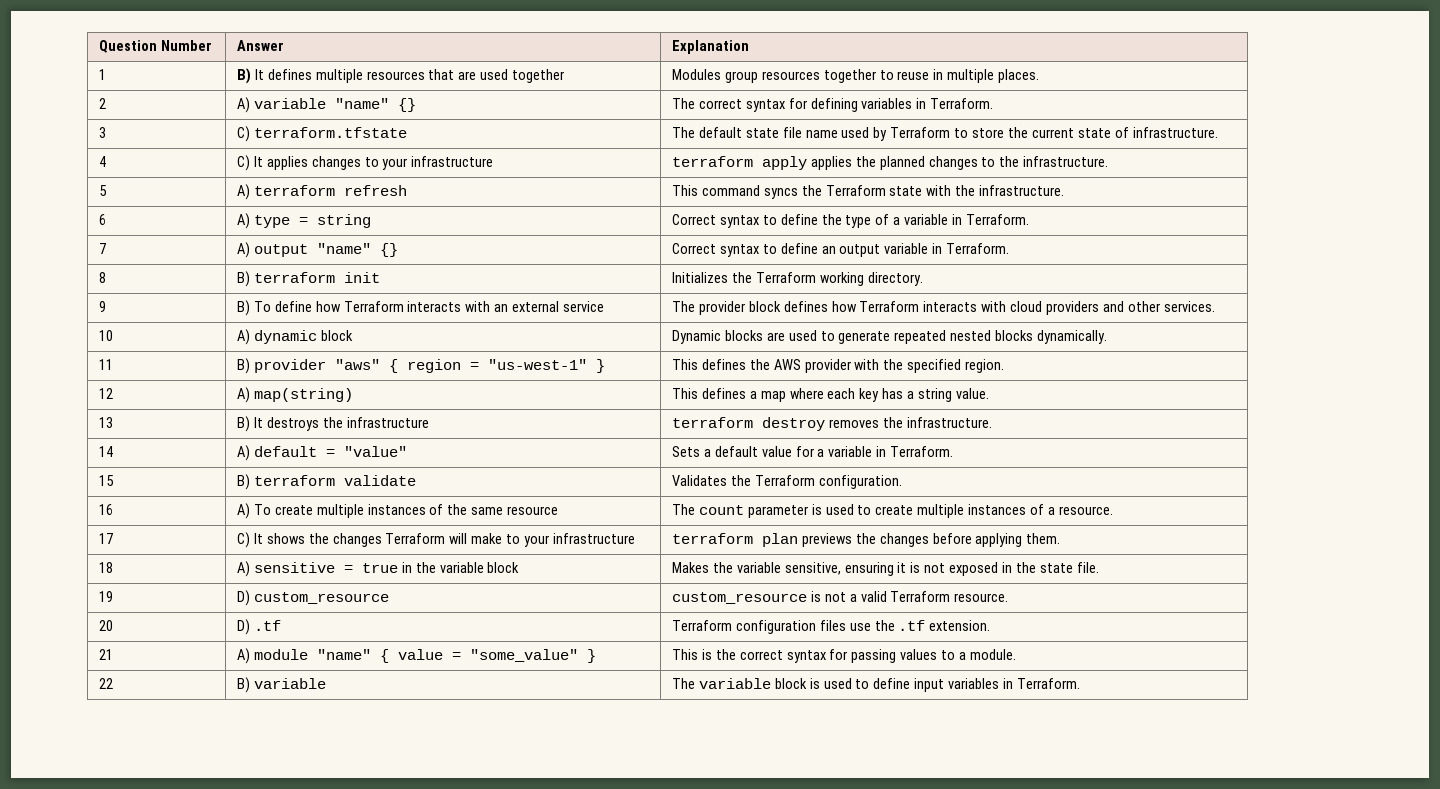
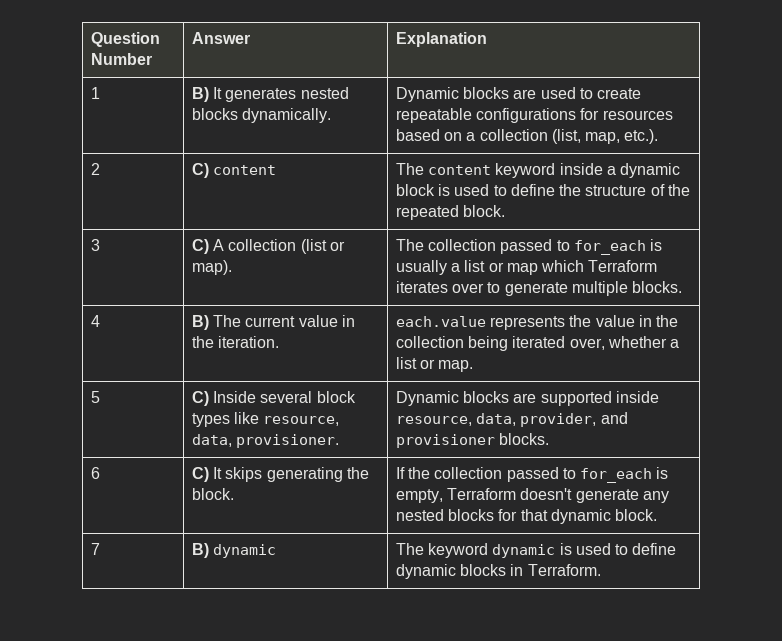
[267,69,565,83] [671,69,1040,83] [98,98,106,109] [236,97,416,113] [671,98,994,112] [98,127,106,138] [236,126,407,142] [671,127,1218,141] [98,156,106,167] [236,155,494,171] [671,156,1109,170] [98,185,107,196] [236,184,407,200] [671,185,1065,199] [98,214,106,225] [236,213,371,229] [671,214,1030,228] [98,243,106,254] [236,242,398,258] [671,243,1010,257] [98,272,106,283] [236,271,380,287] [671,272,923,286] [98,301,106,312] [236,300,605,316] [671,301,1215,315] [98,330,113,341] [236,329,353,345] defines multiple resources that are used together | Modules group resources together to reuse in multiple places. // 2 | A) variable "name" {} | The correct syntax for defining variables in Terraform. // 3 | C) terraform.tfstate | The default state file name used by Terraform to store the current state of infrastructure. // 4 | C) It applies changes to your infrastructure | terraform apply applies the planned changes to the infrastructure. // 5 | A) terraform refresh | This command syncs the Terraform state with the infrastructure. // 6 | A) type = string | Correct syntax to define the type of a variable in Terraform. // 7 | A) output "name" {} | Correct syntax to define an output variable in Terraform. // 8 | B) terraform init | Initializes the Terraform working directory. // 9 | B) To define how Terraform interacts with an external service | The provider block defines how Terraform interacts with cloud providers and other services. // 10 | A) dynamic block -> [225,87,349,102] [191,108,331,123] generates nested blocks dynamically.
[838,330,1108,344] [98,359,113,370] [236,358,605,374] [671,359,1005,373] [98,388,113,399] [236,387,353,403] [671,388,990,402] [98,417,113,428] [236,416,429,432] [671,417,992,431] [98,446,113,457] [236,445,407,461] [671,446,954,457] [98,475,114,486] [236,474,416,490] [671,475,902,489] [98,504,113,515] [236,503,559,519] [671,504,1113,518] [98,533,113,544] [236,532,636,548] [671,533,1061,547] [98,562,113,573] [236,561,520,577] [671,562,1099,576] [98,591,113,602] [236,590,389,606] [671,591,1009,604] [98,620,113,631] [236,619,281,635] [671,620,991,634] [98,649,113,660] [236,648,596,664] [671,649,1017,663] [98,678,113,689] [236,677,326,693] [671,678,771,689] generate repeated nested blocks dynamically. // 11 | B) provider "aws" { region = "us-west-1" } | This defines the AWS provider with the specified region. // 12 | A) map(string) | This defines a map where each key has a string value. // 13 | B) It destroys the infrastructure | terraform destroy removes the infrastructure. // 14 | A) default = "value" | Sets a default value for a variable in Terraform. // 15 | B) terraform validate | Validates the Terraform configuration. // 16 | A) To create multiple instances of the same resource | The count parameter is used to create multiple instances of a resource. // 17 | C) It shows the changes Terraform will make to your infrastructure | terraform plan previews the changes before applying them. // 18 | A) sensitive = true in the variable block | Makes the variable sensitive, ensuring it is not exposed in the state file. // 19 | D) custom_resource | custom_resource is not a valid Terraform resource. // 20 | D) .tf | Terraform configuration files use the .tf extension. // 21 | A) module "name" { value = "some_value" } | This is the correct syntax for passing values to a module. // 22 | B) variable | The variable -> [597,88,642,99] [395,108,673,123] [395,129,659,144] [90,163,100,175] [191,163,276,178] [395,163,681,178] create repeatable configurations for resources based on a collection (list, map, etc.). // 2 | C) content | The content keyword inside a dynamic
[914,678,1000,692] input variables -> [559,184,691,196] [395,205,505,220] [90,239,100,251] [191,239,345,254] [191,260,232,275] [395,239,663,255] [395,260,658,275] [395,281,683,296] [90,315,100,327] [191,315,355,330] [191,336,279,348] [395,315,679,330] [395,336,680,351] [395,357,474,372] [90,391,100,403] [191,391,356,406] [191,412,340,427] [191,434,339,448] [395,391,659,406] [395,412,628,427] [395,433,549,448] [90,467,100,479] [191,467,369,482] [191,488,234,500] [395,467,669,483] [395,488,669,503] [395,509,658,524] [90,543,100,555] [191,543,276,558] [395,543,677,558] [395,564,506,579] the structure of the repeated block. // 3 | C) A collection (list or map). | The collection passed to for_each is usually a list or map which Terraform iterates over to generate multiple blocks. // 4 | B) The current value in the iteration. | each.value represents the value in the collection being iterated over, whether a list or map. // 5 | C) Inside several block types like resource, data, provisioner. | Dynamic blocks are supported inside resource, data, provider, and provisioner blocks. // 6 | C) It skips generating the block. | If the collection passed to for_each is empty, Terraform doesn't generate any nested blocks for that dynamic block. // 7 | B) dynamic | The keyword dynamic is used to define dynamic blocks

